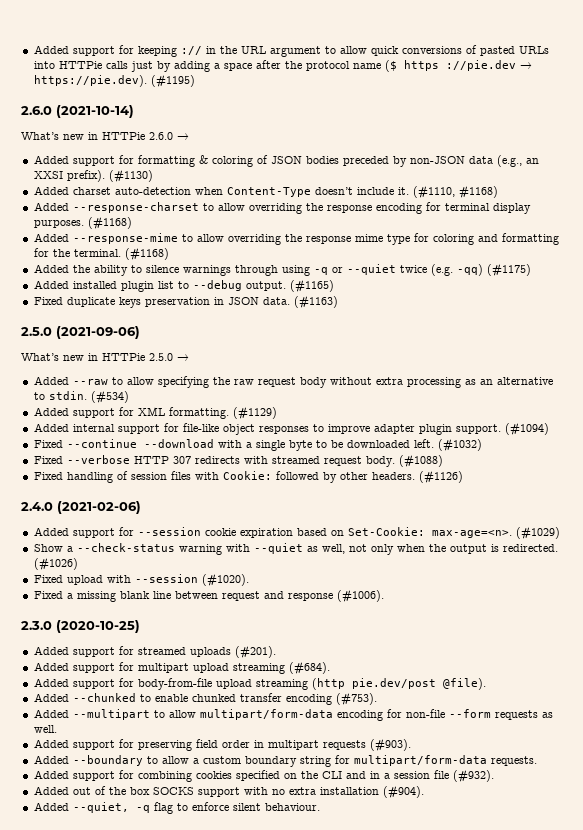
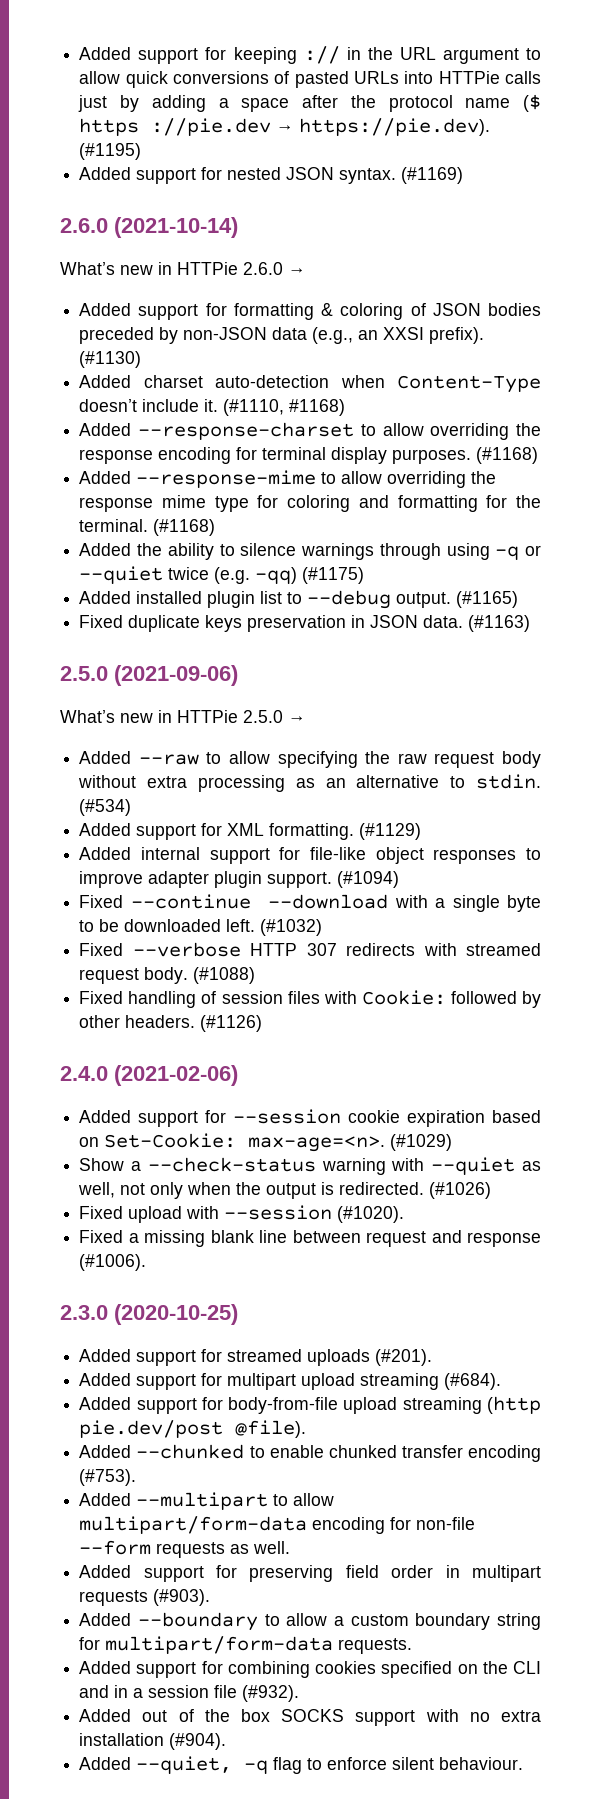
(195, 81) none -> [79,167,464,184] // Added support for nested JSON syntax. (#1169)

